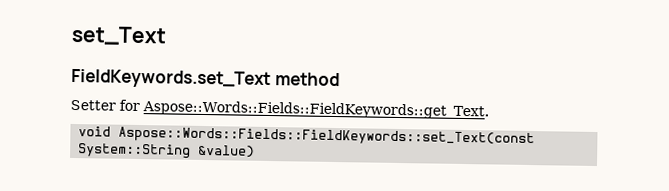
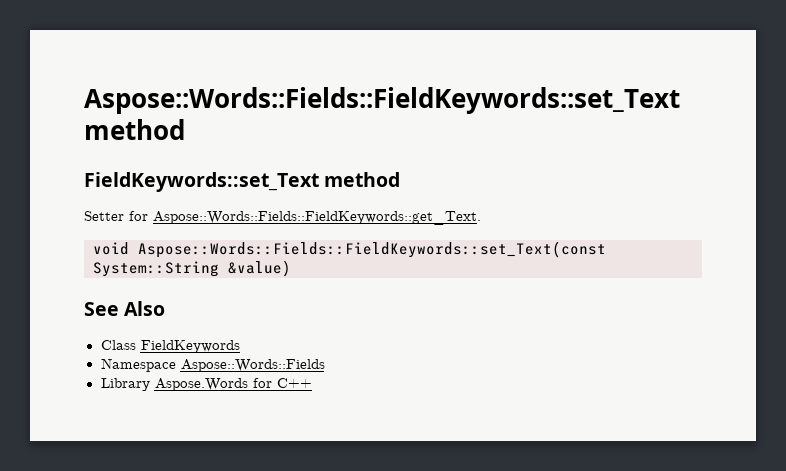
[71,25,167,46] [71,68,271,90] set_Text // FieldKeywords.set_Text -> [84,87,680,114] [84,119,185,140] [84,172,319,192] Aspose::Words::Fields::FieldKeywords::set_Text method // FieldKeywords::set_Text
(256, 151) none -> [84,301,166,316] [100,340,240,353] [100,358,325,372] [100,378,312,391] // See Also // Class FieldKeywords // Namespace Aspose::Words::Fields // Library Aspose.Words for C++

